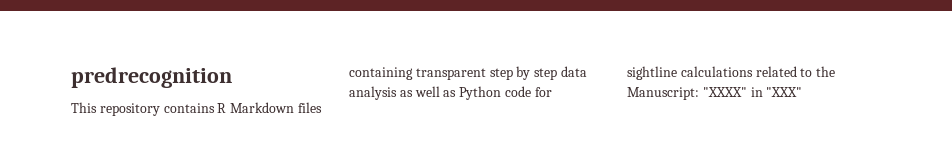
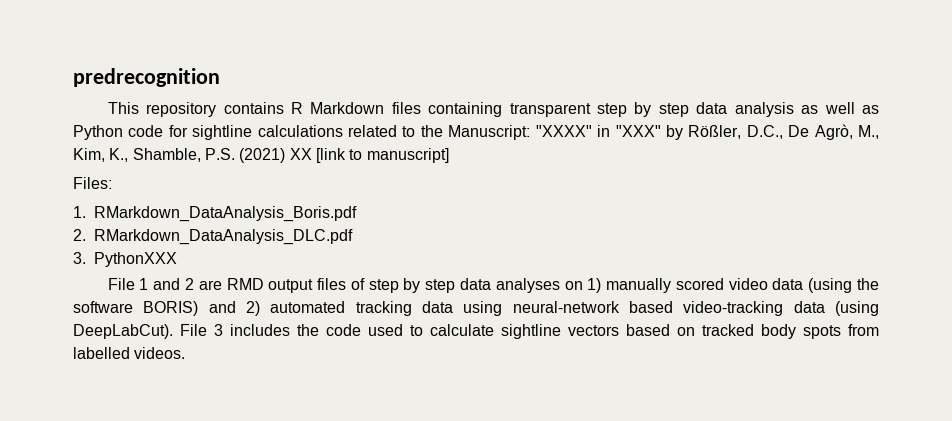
(803, 92) none -> [665,124,879,140] [73,148,449,163] [73,177,112,189] [73,206,357,222] [73,229,353,245] [73,252,177,267] [107,278,879,293] [73,301,880,316] [73,324,879,339] [73,347,186,359] by Rößler, D.C., De Agrò, M., Kim, K., Shamble, P.S. (2021) XX [link to manuscript] // Files: // 1. RMarkdown_DataAnalysis_Boris.pdf // 2. RMarkdown_DataAnalysis_DLC.pdf // 3. PythonXXX // File 1 and 2 are RMD output files of step by step data analyses on 1) manually scored video data (using the software BORIS) and 2) automated tracking data using neural-network based video-tracking data (using DeepLabCut). File 3 includes the code used to calculate sightline vectors based on tracked body spots from labelled videos.

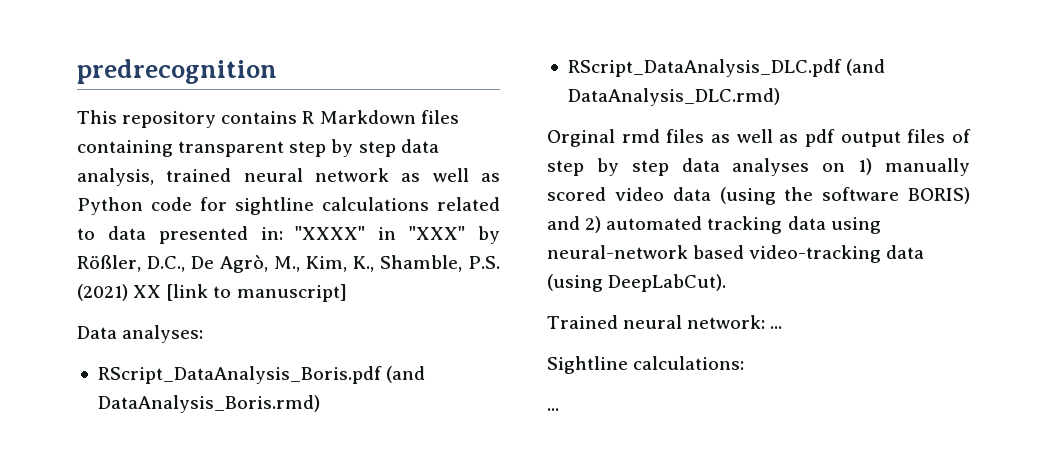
[734,102,794,117] analysis -> [77,168,389,186] analysis, trained neural network
[420,125,531,140] the Manuscript: -> [107,226,283,244] data presented in:
[73,177,112,189] [73,206,357,222] [73,229,353,245] [73,252,177,267] [107,278,264,290] Files: // 1. RMarkdown_DataAnalysis_Boris.pdf // 2. RMarkdown_DataAnalysis_DLC.pdf // 3. PythonXXX // File 1 and 2 are RMD -> [77,325,204,343] [97,366,426,384] [97,395,320,413] [567,59,886,77] [567,88,780,106] [547,129,835,147] Data analyses: // RScript_DataAnalysis_Boris.pdf (and DataAnalysis_Boris.rmd) // RScript_DataAnalysis_DLC.pdf (and DataAnalysis_DLC.rmd) // Orginal rmd files as well as pdf
[180,324,879,339] [73,347,186,359] File 3 includes the code used to calculate sightline vectors based on tracked body spots from labelled videos. -> [547,315,783,329] [547,356,745,374] [547,408,559,411] // Trained neural network: ... // Sightline calculations: // ...

